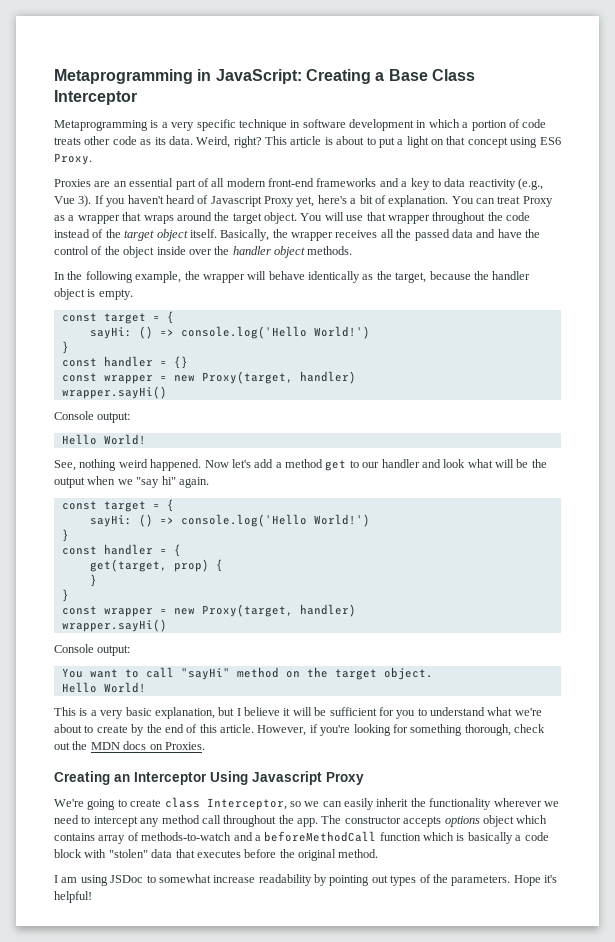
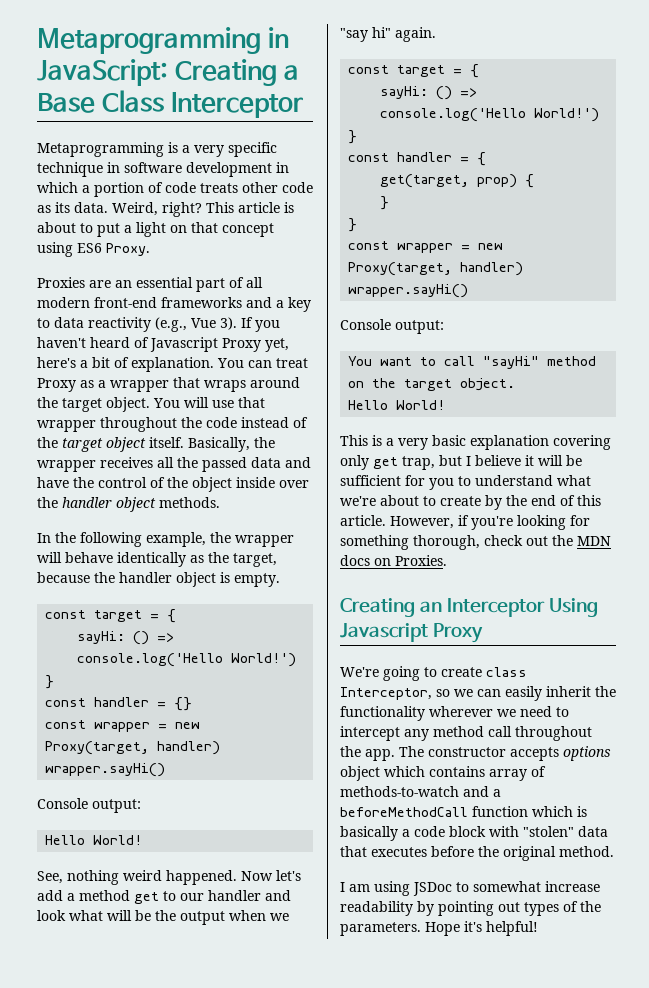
[154,707,215,719] explanation, -> [470,435,611,450] [340,455,435,470] explanation covering only get trap,

